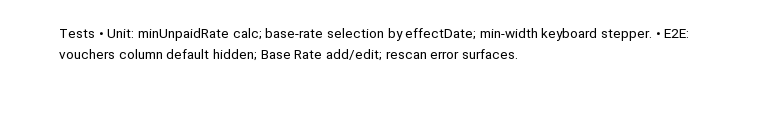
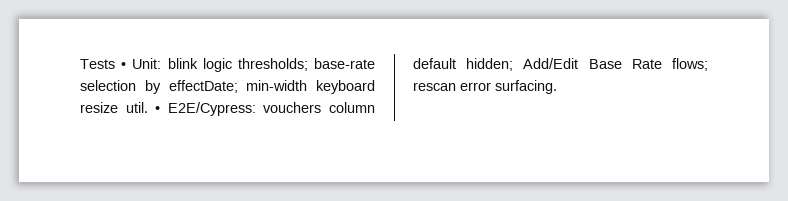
[137,28,262,41] minUnpaidRate calc; -> [167,58,308,72] blink logic thresholds;
[601,29,690,41] stepper. • E2E: -> [80,102,256,116] resize util. • E2E/Cypress:
(257, 55) none -> [523,58,579,69] Add/Edit
[325,49,382,61] add/edit; -> [672,58,708,71] flows;
[461,49,518,59] surfaces. -> [495,80,557,94] surfacing.

